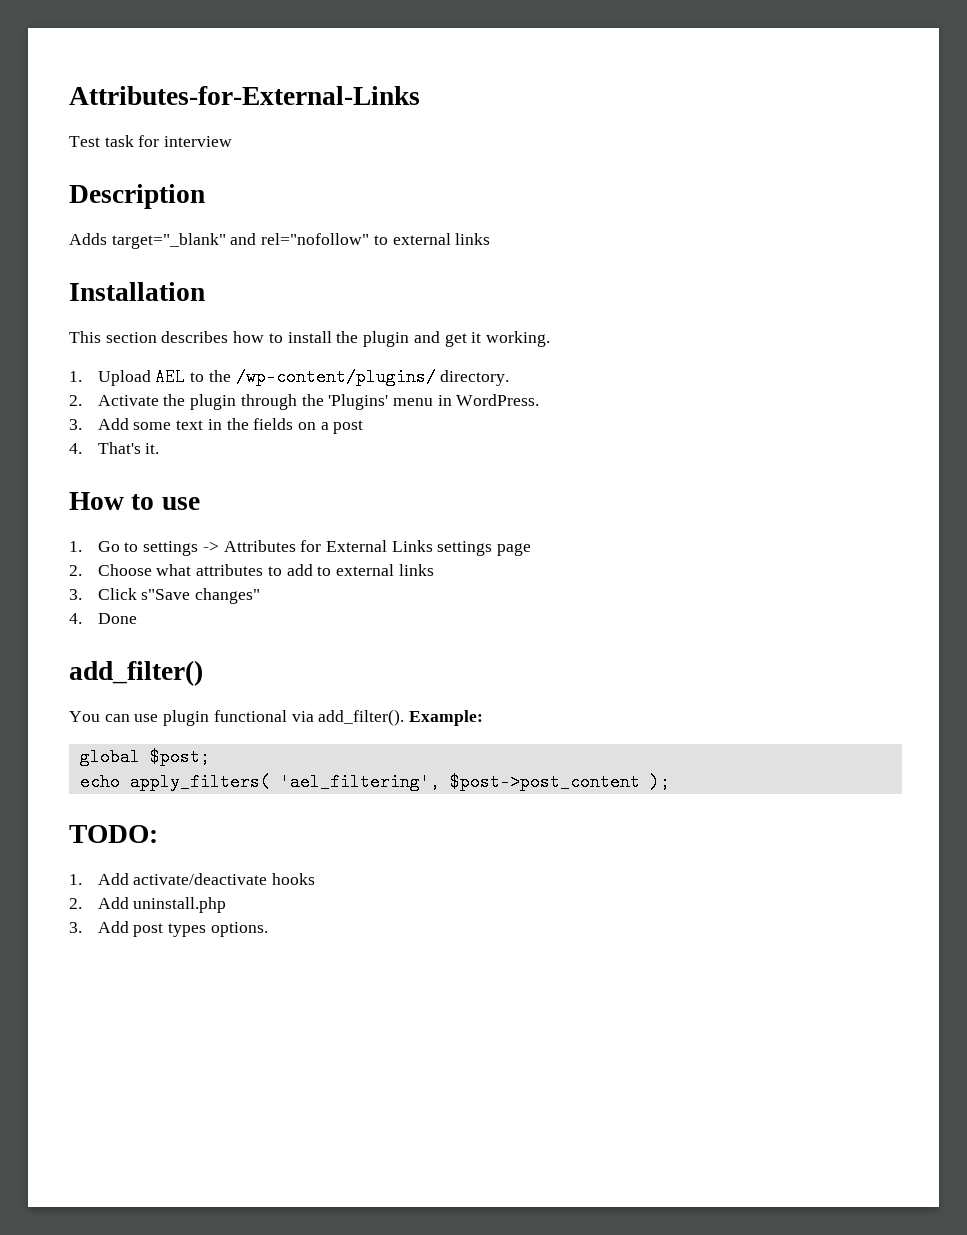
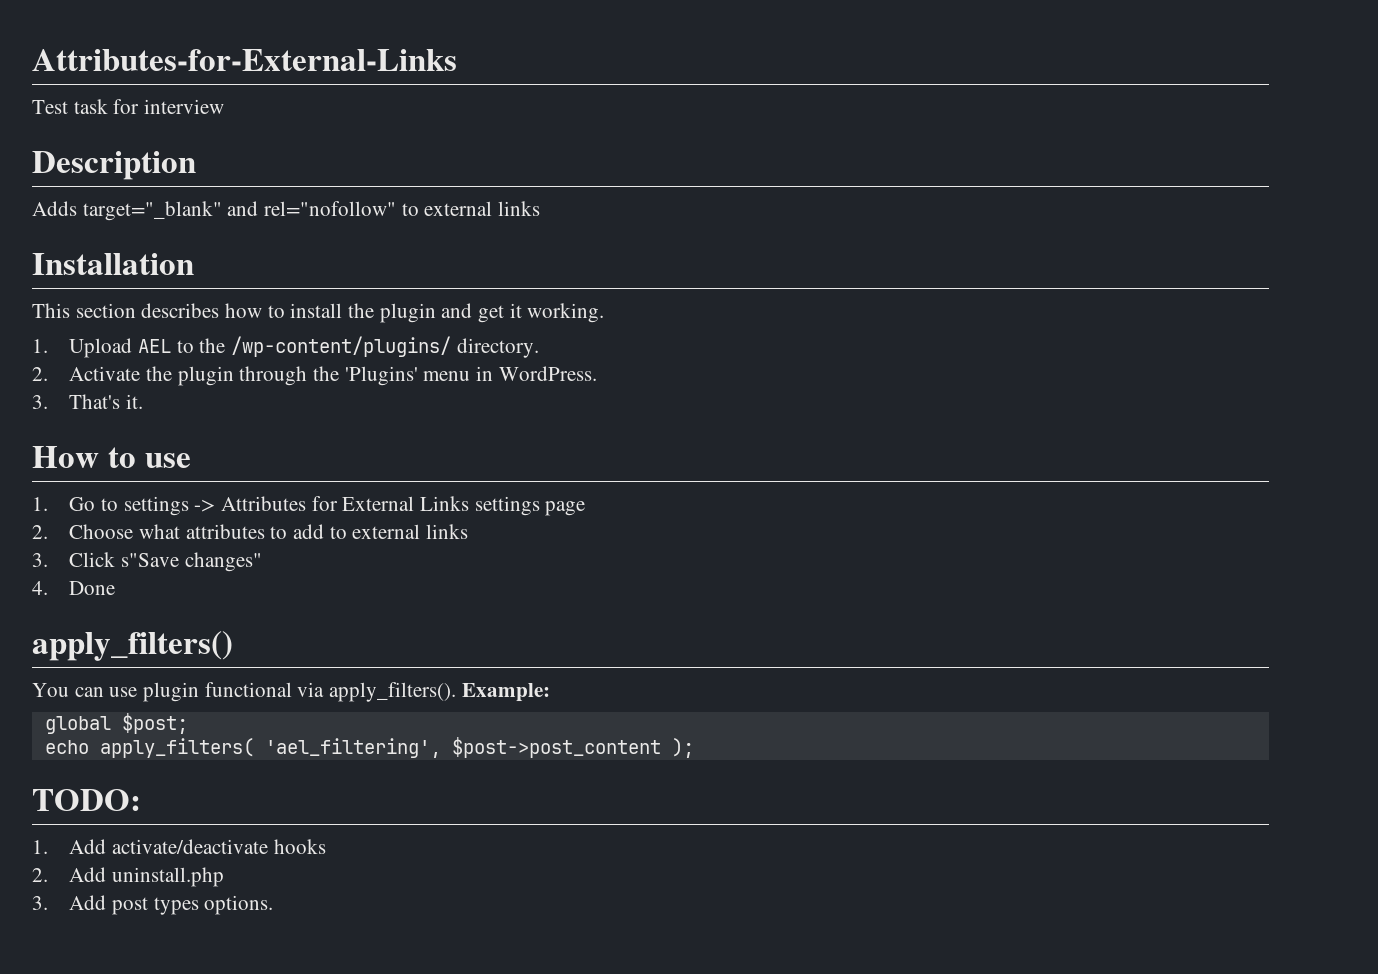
[97,418,364,434] [69,443,82,454] Add some text in the fields on a post // 4. -> (48, 402) none
[69,660,203,686] add_filter() -> [32,631,233,661] apply_filters()
[318,709,405,726] add_filter(). -> [329,682,457,702] apply_filters().

